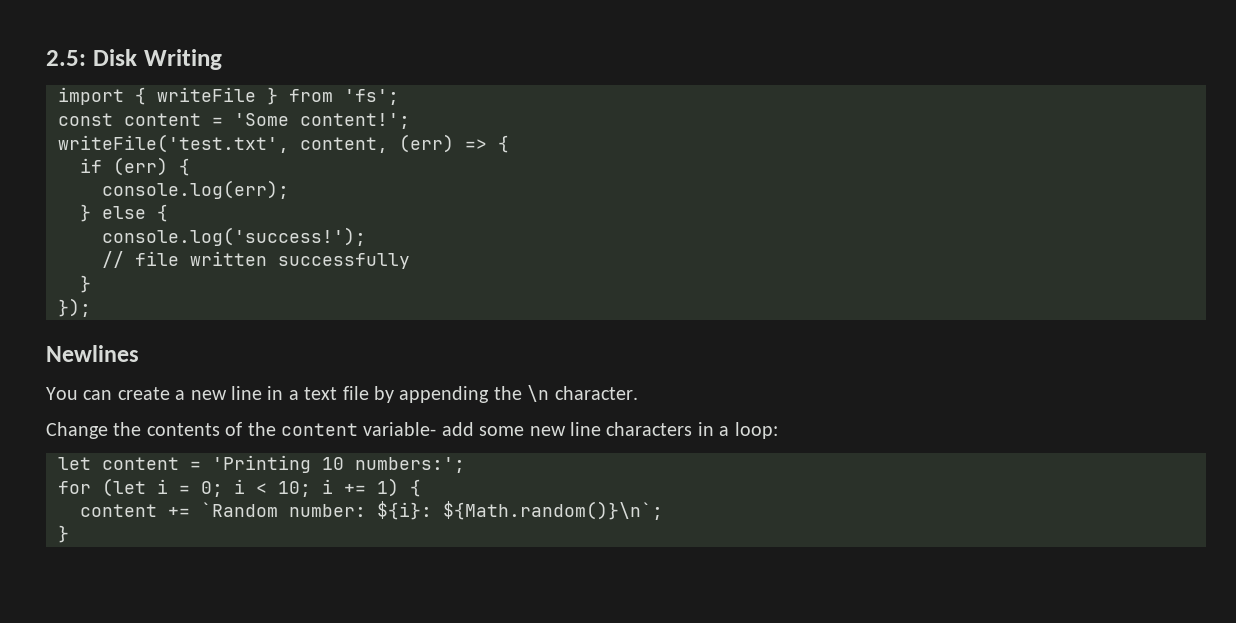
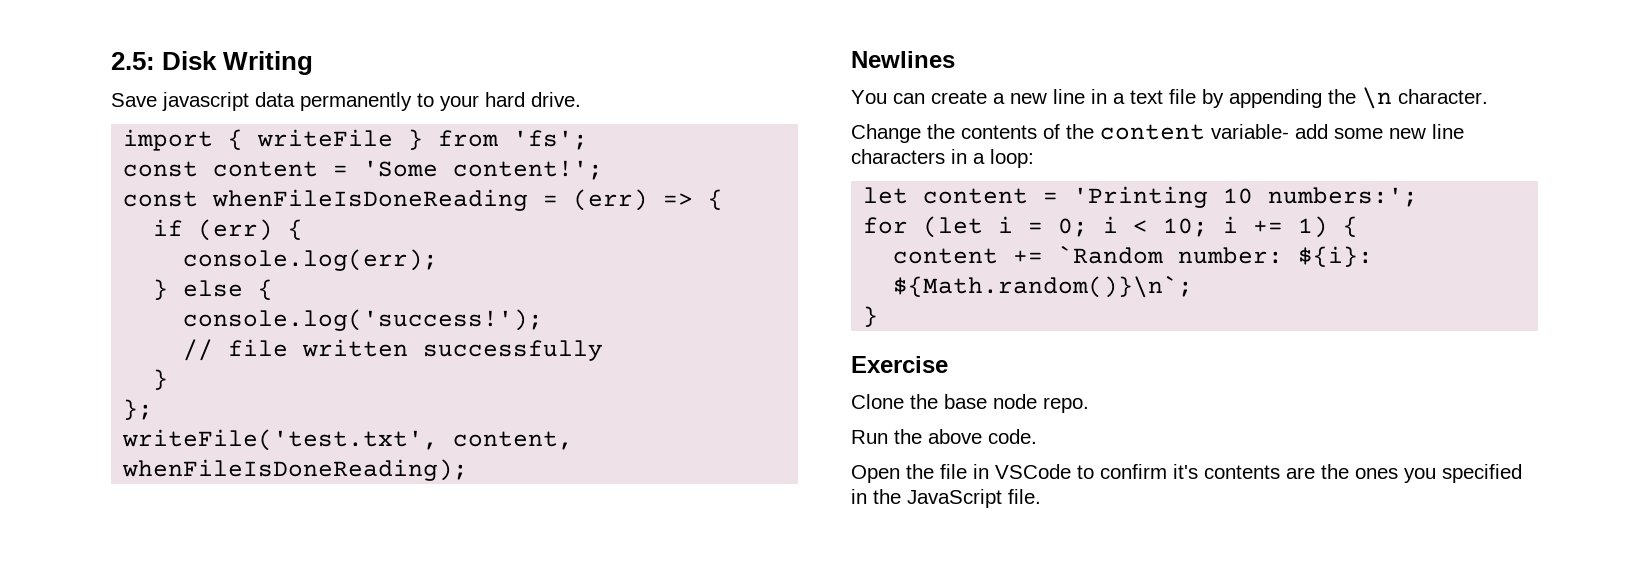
(222, 59) none -> [111,92,581,111] // Save javascript data permanently to your hard drive.
[58,134,388,153] writeFile('test.txt', content, -> [123,189,559,211] const whenFileIsDoneReading =
[58,298,91,317] }); -> [123,399,154,420] [122,429,574,451] [122,459,469,481] }; // writeFile('test.txt', content, whenFileIsDoneReading);
(69, 534) none -> [851,356,948,373] [851,394,1089,413] [851,429,1037,444] [851,464,1522,483] [851,489,1041,508] // Exercise // Clone the base node repo. // Run the above code. // Open the file in VSCode to confirm it's contents are the ones you specified in the JavaScript file.

